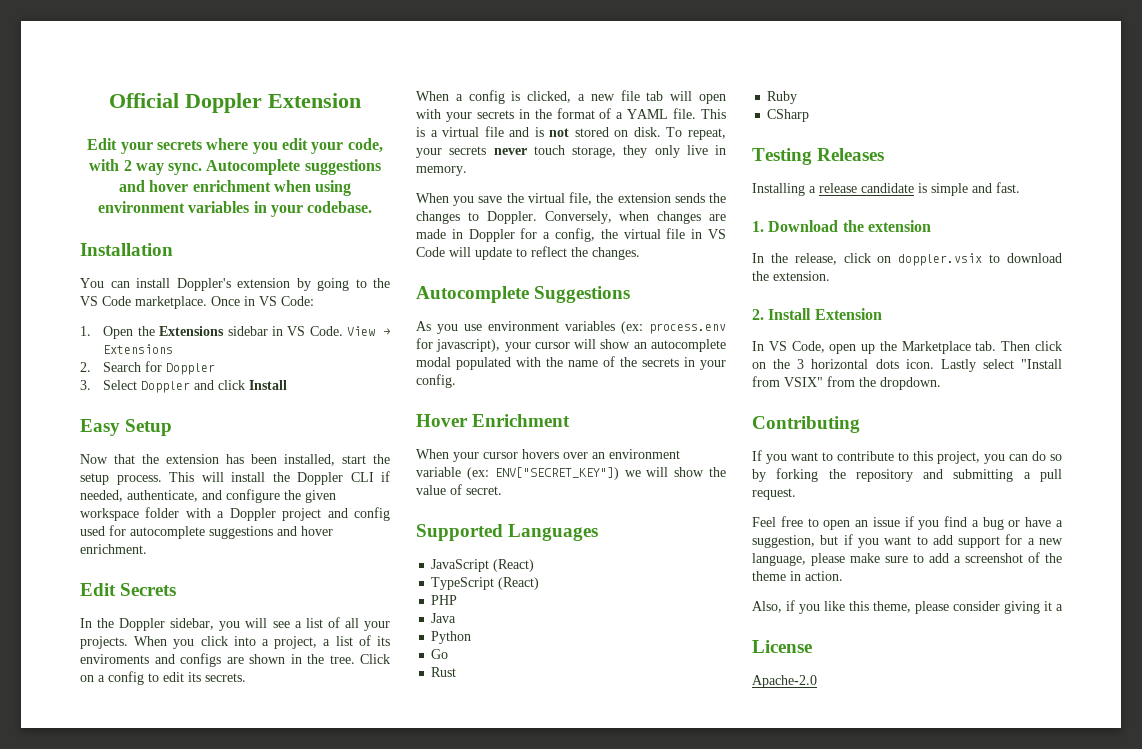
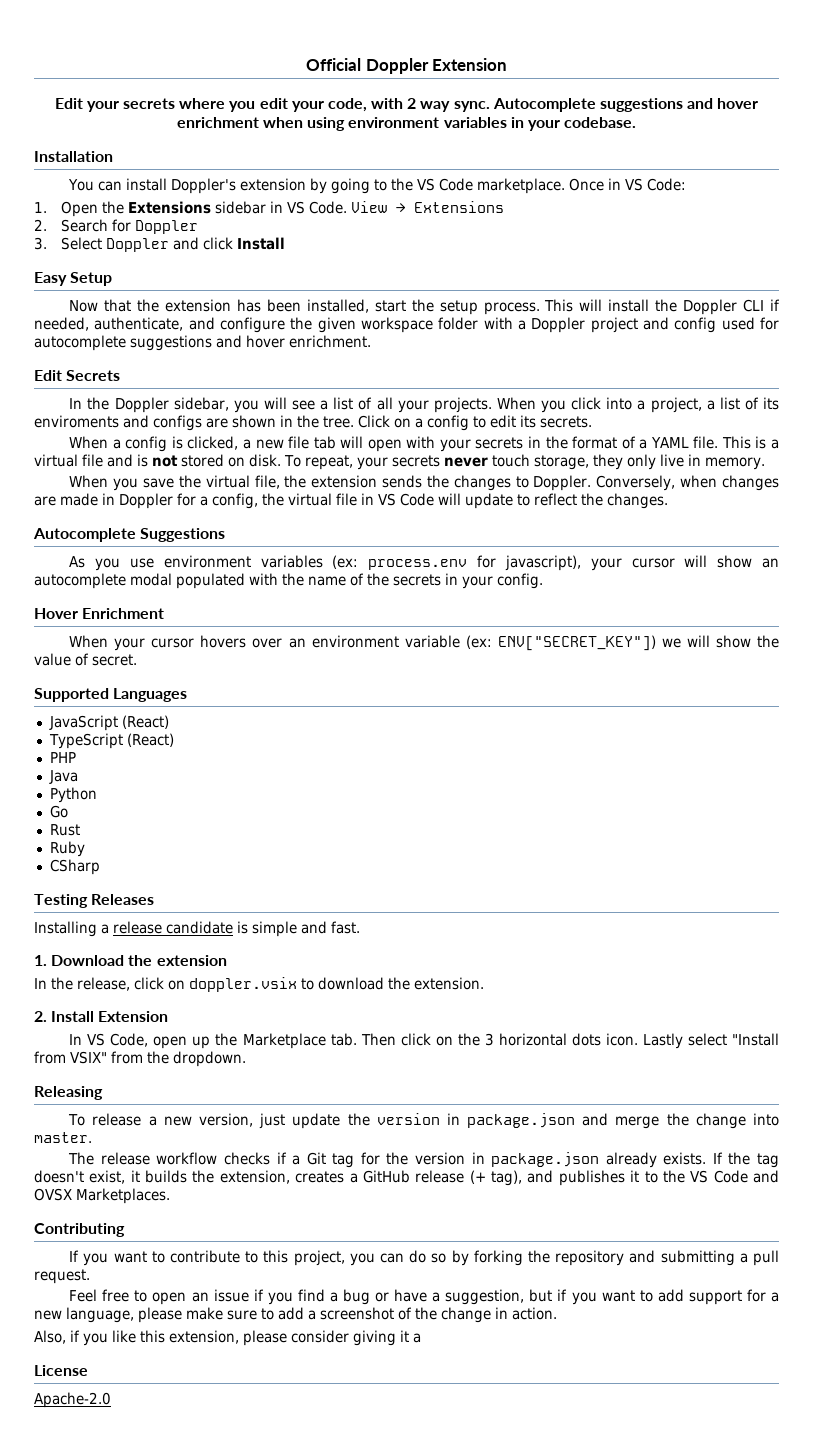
(941, 383) none -> [34,1086,103,1100] [68,1113,779,1129] [34,1132,92,1143] [68,1152,779,1168] [34,1170,779,1186] [34,1188,170,1204] // Releasing // To release a new version, just update the version in package.json and merge the change into master. // The release workflow checks if a Git tag for the version in package.json already exists. If the tag doesn't exist, it builds the extension, creates a GitHub release (+ tag), and publishes it to the VS Code and OVSX Marketplaces.
[752,571,786,581] theme -> [441,1307,491,1323] change
[873,601,911,613] theme, -> [169,1330,239,1344] extension,

